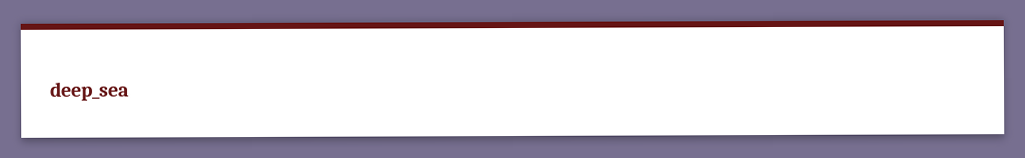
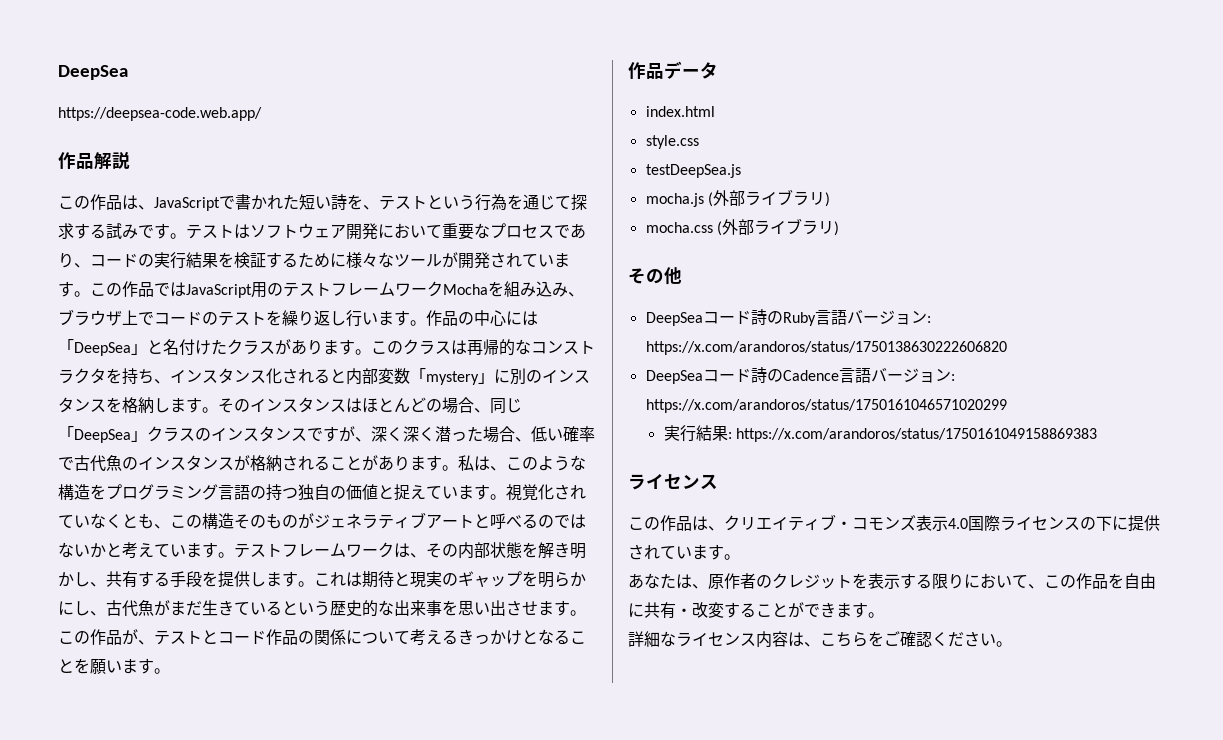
[50,81,130,101] deep_sea -> [58,65,128,80] [58,107,262,121] [58,152,130,170] [58,194,587,211] [58,223,586,240] [58,252,570,269] [58,281,584,298] [58,309,538,327] [58,339,595,356] [58,368,590,385] [58,397,522,414] [58,426,595,443] [58,455,586,472] [58,484,586,501] [58,512,586,529] [58,542,586,559] [58,571,586,588] [58,600,586,617] [58,629,586,646] [58,658,170,674] [628,61,718,79] [645,106,715,117] [645,135,699,149] [645,164,741,178] [645,189,830,207] [645,218,839,236] [628,267,682,285] [645,309,931,326] [645,341,1007,355] [645,367,955,384] [645,399,1007,413] [663,425,1098,442] [628,474,718,490] [628,514,1160,532] [628,544,740,560] [628,573,1156,589] [628,602,884,619] [628,631,1012,648] DeepSea // https://deepsea-code.web.app/ // 作品解説 // この作品は、JavaScriptで書かれた短い詩を、テストという行為を通じて探求する試みです。テストはソフトウェア開発において重要なプロセスであり、コードの実行結果を検証するために様々なツールが開発されています。この作品ではJavaScript用のテストフレームワークMochaを組み込み、ブラウザ上でコードのテストを繰り返し行います。作品の中心には「DeepSea」と名付けたクラスがあります。このクラスは再帰的なコンストラクタを持ち、インスタンス化されると内部変数「mystery」に別のインスタンスを格納します。そのインスタンスはほとんどの場合、同じ「DeepSea」クラスのインスタンスですが、深く深く潜った場合、低い確率で古代魚のインスタンスが格納されることがあります。私は、このような構造をプログラミング言語の持つ独自の価値と捉えています。視覚化されていなくとも、この構造そのものがジェネラティブアートと呼べるのではないかと考えています。テストフレームワークは、その内部状態を解き明かし、共有する手段を提供します。これは期待と現実のギャップを明らかにし、古代魚がまだ生きているという歴史的な出来事を思い出させます。この作品が、テストとコード作品の関係について考えるきっかけとなることを願います。 // 作品データ // index.html // style.css // testDeepSea.js // mocha.js (外部ライブラリ) // mocha.css (外部ライブラリ) // その他 // DeepSeaコード詩のRuby言語バージョン: https://x.com/arandoros/status/1750138630222606820 // DeepSeaコード詩のCadence言語バージョン: https://x.com/arandoros/status/1750161046571020299 // 実行結果: https://x.com/arandoros/status/1750161049158869383 // ライセンス // この作品は、クリエイティブ・コモンズ表示4.0国際ライセンスの下に提供されています。 // あなたは、原作者のクレジットを表示する限りにおいて、この作品を自由に共有・改変することができます。 // 詳細なライセンス内容は、こちらをご確認ください。

